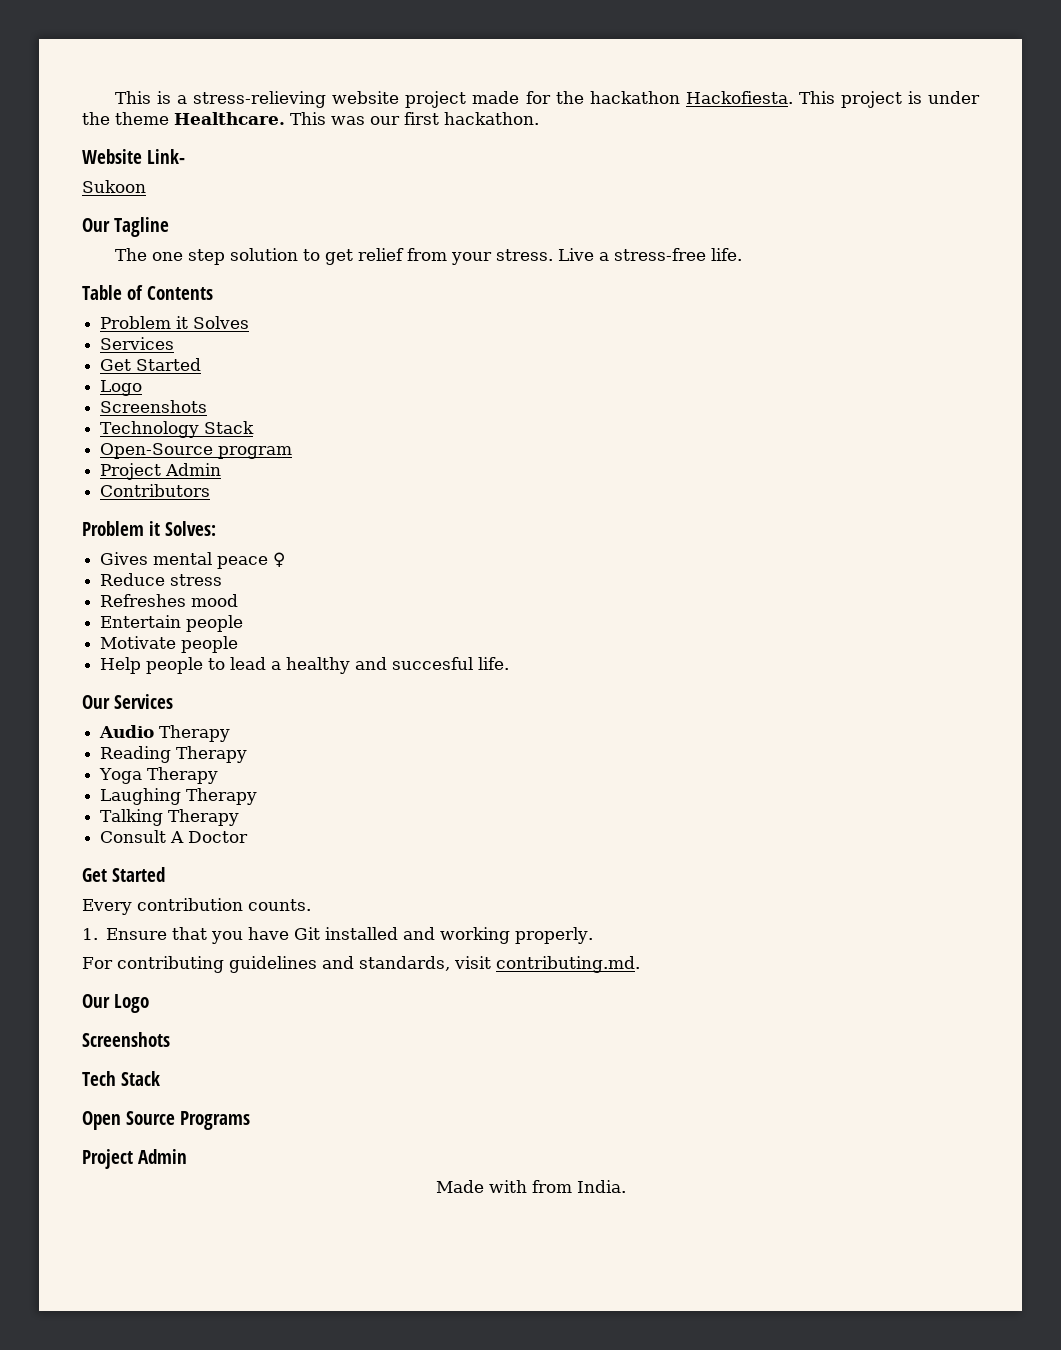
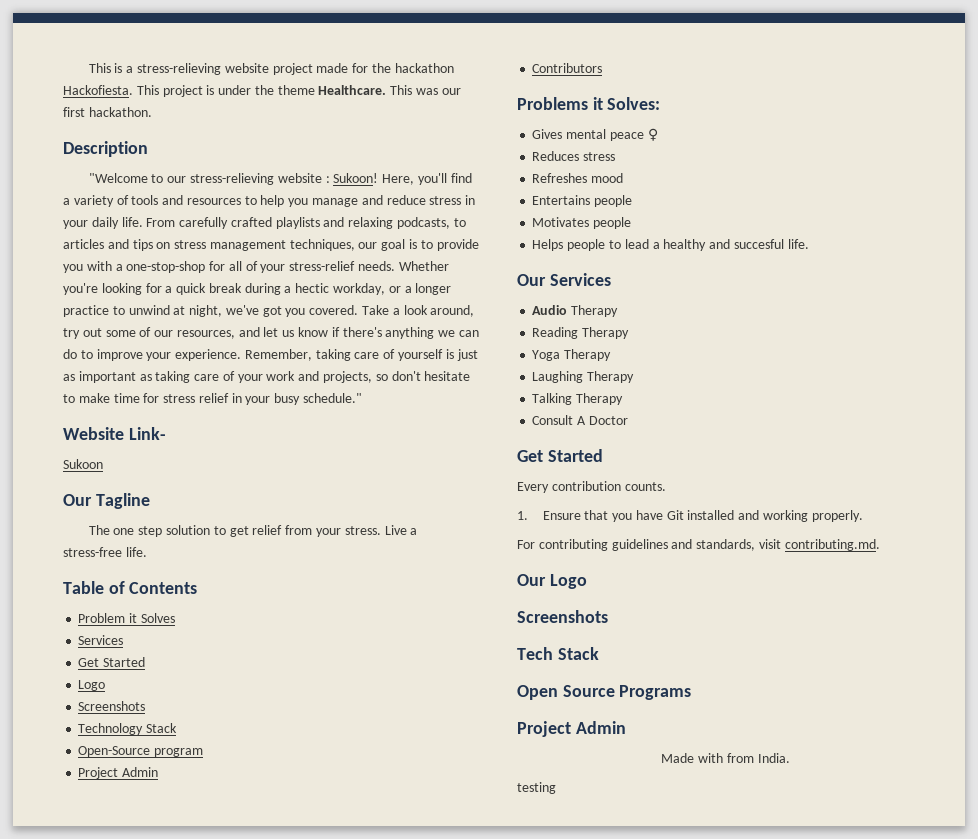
(539, 118) none -> [63,141,148,157] [88,173,472,185] [63,195,476,207] [63,217,466,229] [63,239,479,251] [63,261,449,273] [63,283,452,295] [63,305,475,317] [63,327,479,339] [63,349,478,361] [63,371,471,383] [63,393,363,405] // Description // "Welcome to our stress-relieving website : Sukoon! Here, you'll find a variety of tools and resources to help you manage and reduce stress in your daily life. From carefully crafted playlists and relaxing podcasts, to articles and tips on stress management techniques, our goal is to provide you with a one-stop-shop for all of your stress-relief needs. Whether you're looking for a quick break during a hectic workday, or a longer practice to unwind at night, we've got you covered. Take a look around, try out some of our resources, and let us know if there's anything we can do to improve your experience. Remember, taking care of yourself is just as important as taking care of your work and projects, so don't hesitate to make time for stress relief in your busy schedule."
[82,521,144,536] Problem -> [517,97,588,110] Problems
[100,573,166,586] Reduce -> [532,151,580,161] Reduces
[100,615,244,632] [100,636,239,653] [100,657,142,674] Entertain people // Motivate people // Help -> [532,195,633,207] [532,217,632,229] [532,239,564,251] Entertains people // Motivates people // Helps
(626, 1186) none -> [517,782,556,794] // testing

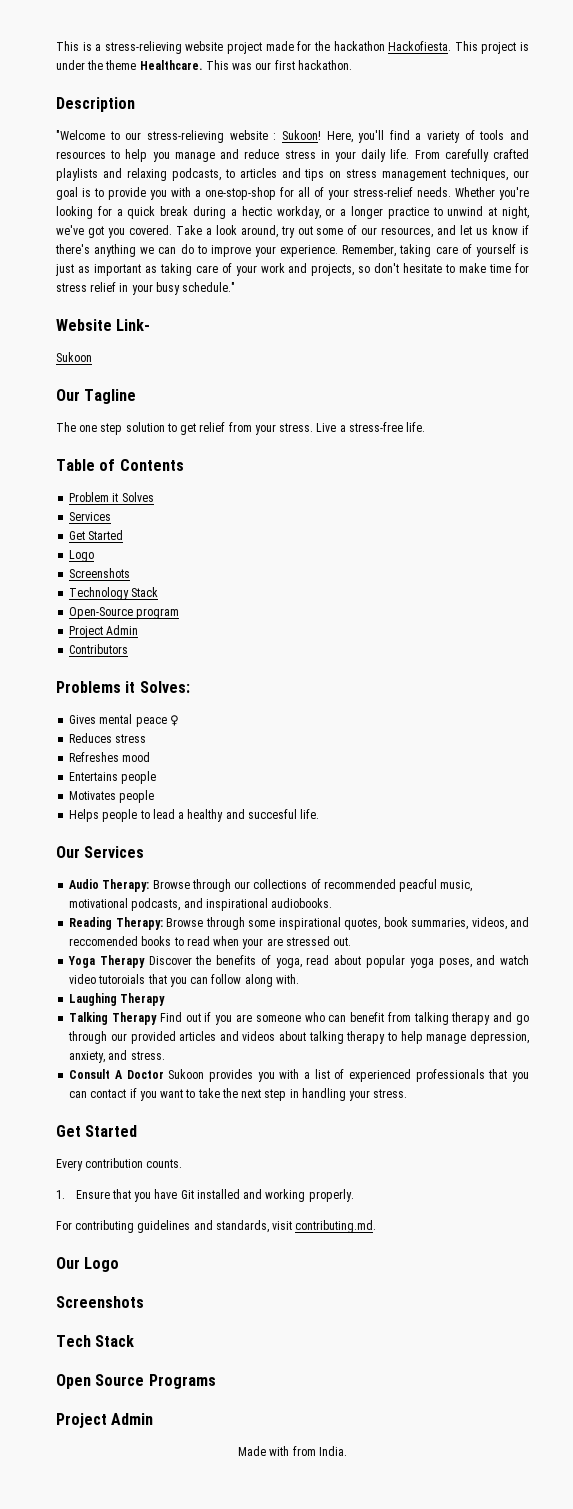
[571,305,619,317] [532,327,630,339] [532,349,612,361] [532,371,635,383] [532,393,624,405] [532,415,628,425] Therapy // Reading Therapy // Yoga Therapy // Laughing Therapy // Talking Therapy // Consult A Doctor -> [102,879,473,892] [69,898,333,911] [69,917,530,930] [69,936,352,949] [68,955,529,968] [69,974,299,987] [69,993,166,1006] [69,1012,530,1025] [68,1031,529,1044] [69,1050,165,1063] [69,1069,529,1082] [69,1088,408,1101] Therapy: Browse through our collections of recommended peacful music, motivational podcasts, and inspirational audiobooks. // Reading Therapy: Browse through some inspirational quotes, book summaries, videos, and reccomended books to read when your are stressed out. // Yoga Therapy Discover the benefits of yoga, read about popular yoga poses, and watch video tutoroials that you can follow along with. // Laughing Therapy // Talking Therapy Find out if you are someone who can benefit from talking therapy and go through our provided articles and videos about talking therapy to help manage depression, anxiety, and stress. // Consult A Doctor Sukoon provides you with a list of experienced professionals that you can contact if you want to take the next step in handling your stress.
[517,782,556,794] // testing -> (347, 1451) none

